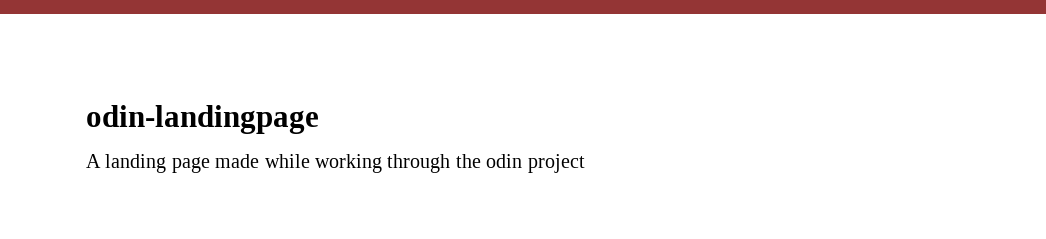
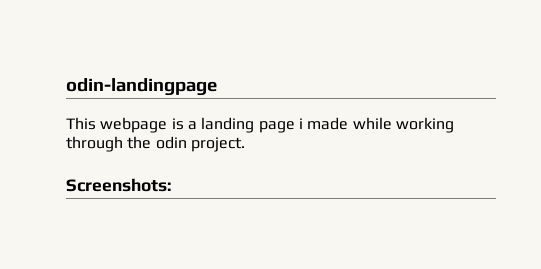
[86,154,101,168] A -> [66,117,197,133] This webpage is a
(210, 165) none -> [298,118,303,129] i
[527,154,585,173] project -> [190,137,245,152] [66,178,171,192] project. // Screenshots:

